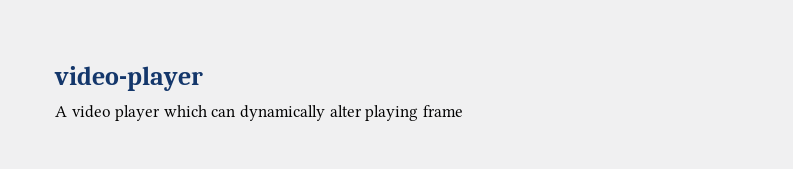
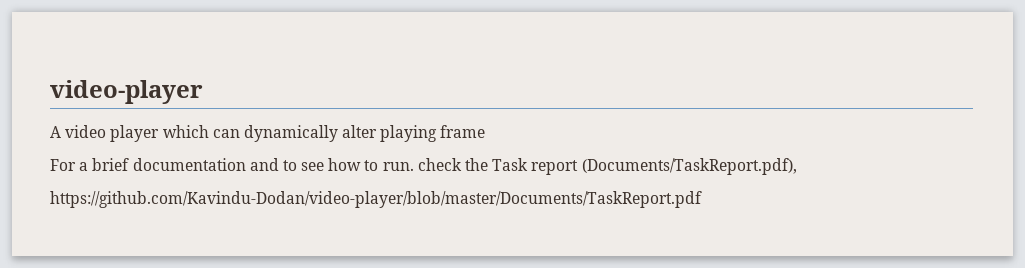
(463, 111) none -> [50,158,797,175] [50,191,702,208] // For a brief documentation and to see how to run. check the Task report (Documents/TaskReport.pdf), // https://github.com/Kavindu-Dodan/video-player/blob/master/Documents/TaskReport.pdf

